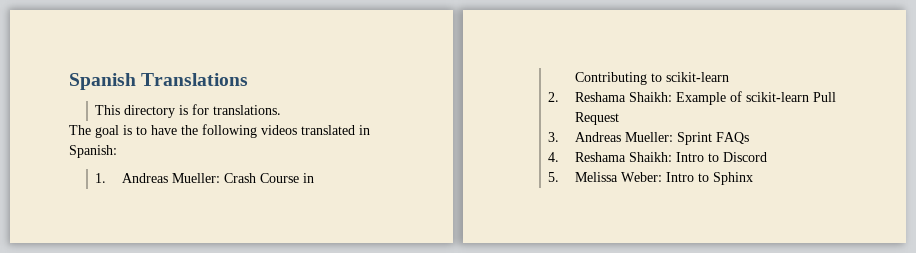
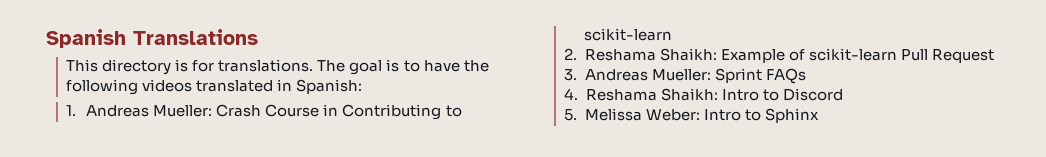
(282, 110) // -> (314, 65) none

